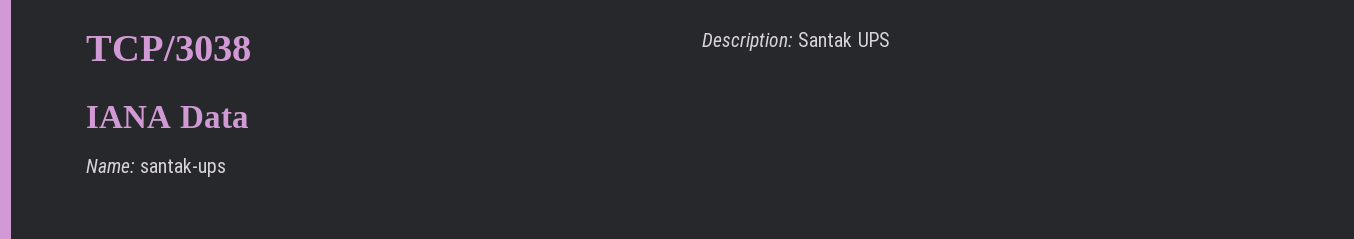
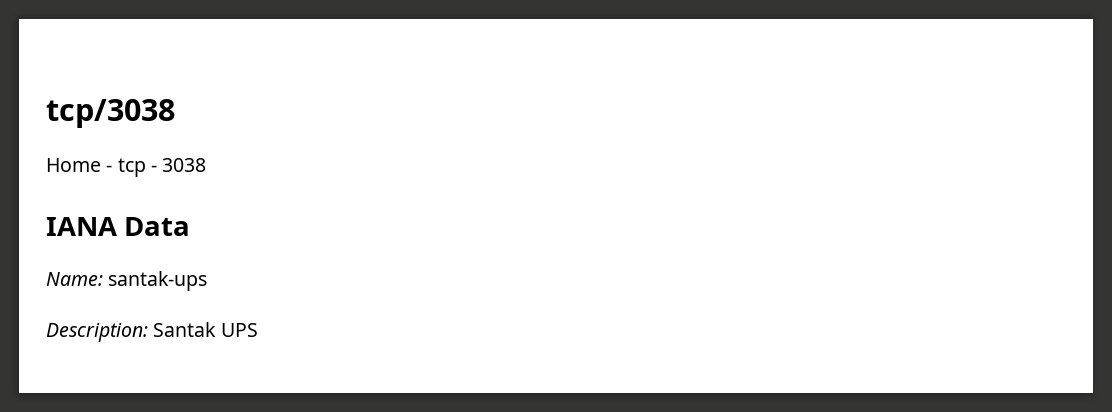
[86,36,251,61] TCP/3038 -> [46,99,175,128] [46,158,207,177] tcp/3038 // Home - tcp - 3038

